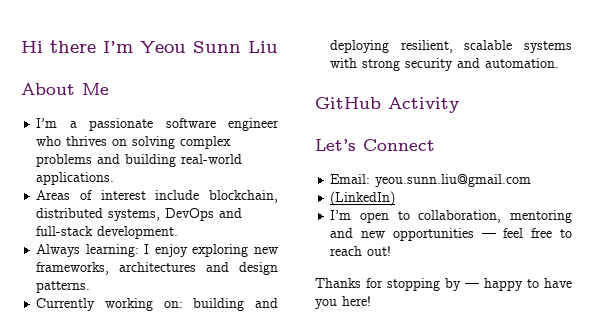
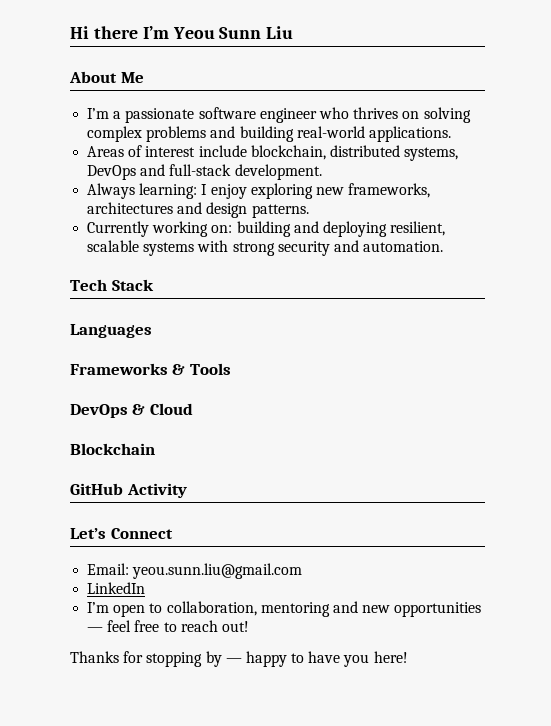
(560, 63) none -> [70,279,154,291] [70,324,152,338] [70,363,231,375] [70,403,193,418] [70,443,155,455] // Tech Stack // Languages // Frameworks & Tools // DevOps & Cloud // Blockchain
[330,191,396,206] (LinkedIn) -> [87,582,146,594] LinkedIn

